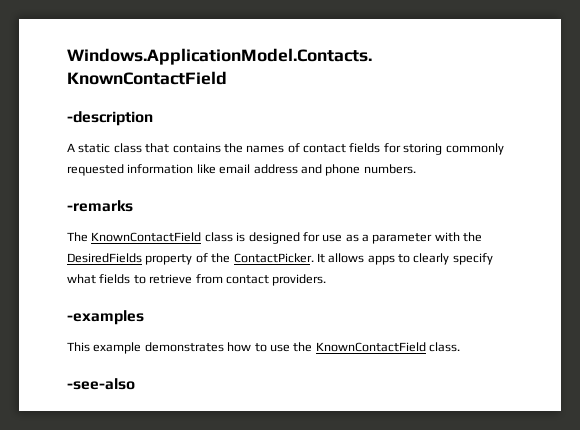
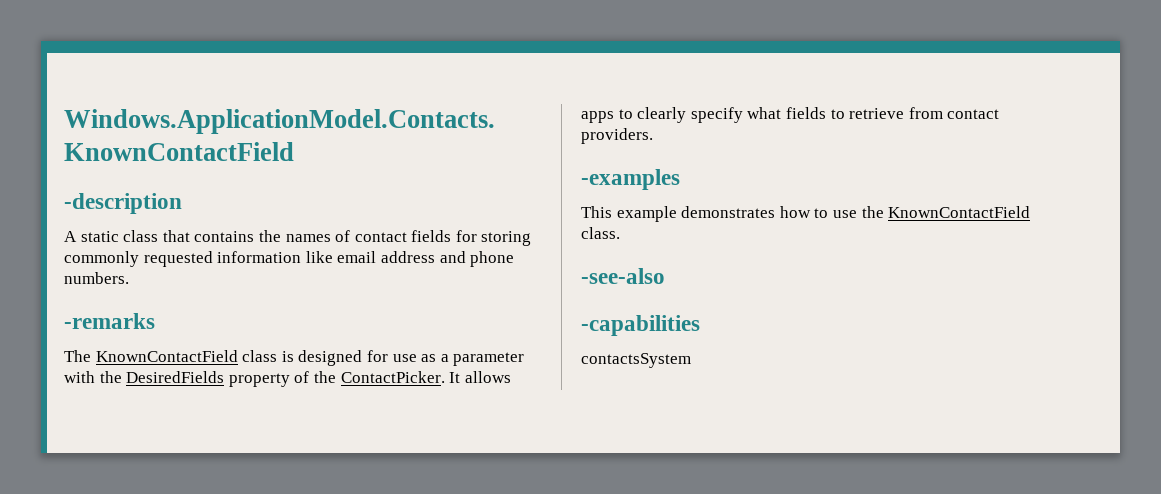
(135, 384) none -> [581,315,700,336] [581,353,691,368] // -capabilities // contactsSystem

